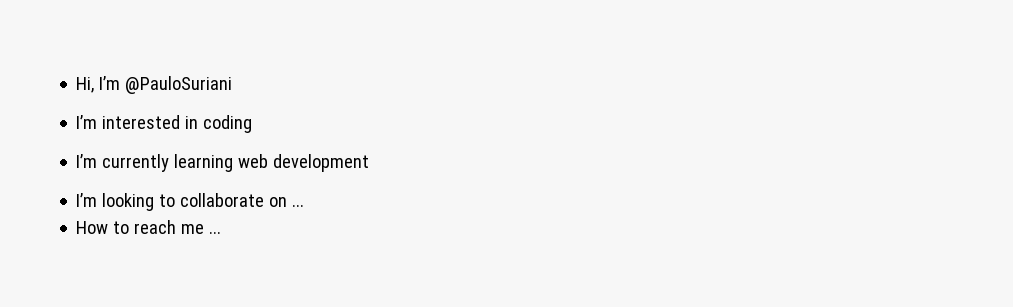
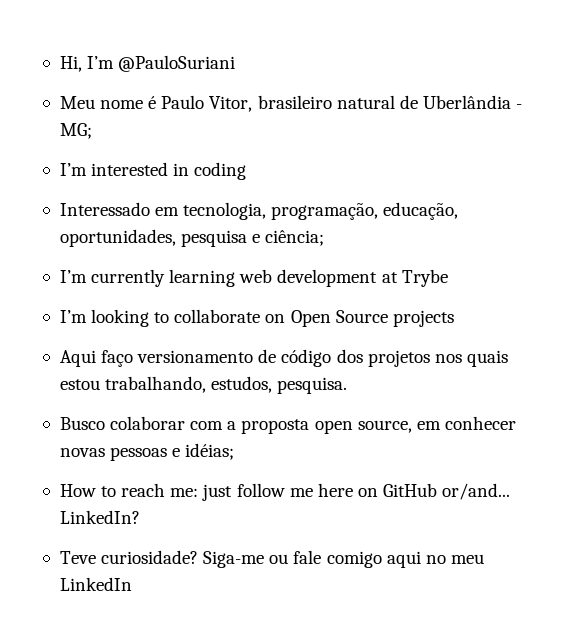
[76,115,253,133] I’m interested in coding -> [59,95,523,112] [59,123,92,139] [59,162,247,180] [59,202,459,220] [59,229,325,247] Meu nome é Paulo Vitor, brasileiro natural de Uberlândia - MG; // I’m interested in coding // Interessado em tecnologia, programação, educação, oportunidades, pesquisa e ciência;
(370, 163) none -> [381,269,448,287] at Trybe
[292,204,305,207] [76,220,222,234] ... // How to reach me ... -> [290,310,454,327] [59,349,508,367] [59,376,348,394] [59,416,516,434] [59,443,235,461] [59,483,511,501] [59,510,140,524] [59,550,484,568] [59,577,132,591] Open Source projects // Aqui faço versionamento de código dos projetos nos quais estou trabalhando, estudos, pesquisa. // Busco colaborar com a proposta open source, em conhecer novas pessoas e idéias; // How to reach me: just follow me here on GitHub or/and... LinkedIn? // Teve curiosidade? Siga-me ou fale comigo aqui no meu LinkedIn

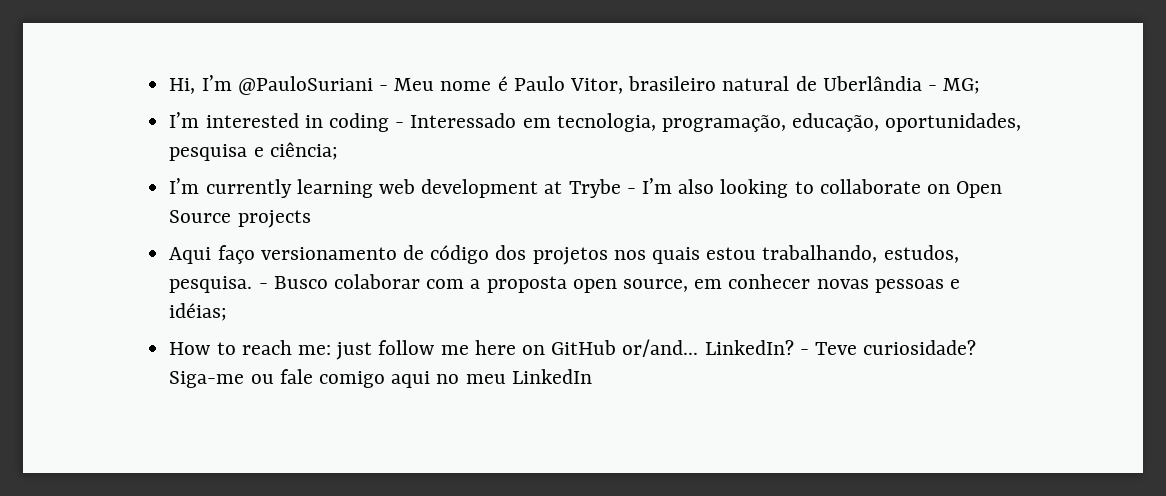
(236, 63) // -> [378,85,388,91] -
(247, 171) // -> [395,122,405,128] -
[59,310,87,323] // I’m -> [626,178,715,194] - I’m also
(348, 385) // -> [258,283,268,289] -
(140, 517) // -> [799,349,809,355] -

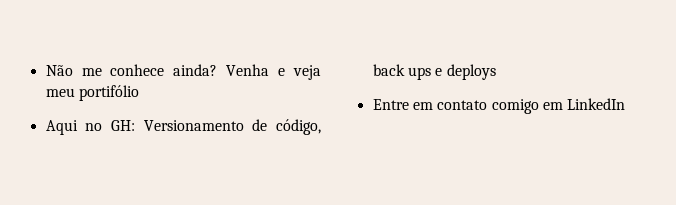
[169,75,981,95] [169,112,1022,132] [169,142,338,161] [169,178,1003,198] [169,210,311,228] [169,245,959,265] [169,274,961,293] [169,303,228,321] [169,339,977,360] [169,369,506,388] Hi, I’m @PauloSuriani - Meu nome é Paulo Vitor, brasileiro natural de Uberlândia - MG; // I’m interested in coding - Interessado em tecnologia, programação, educação, oportunidades, pesquisa e ciência; // I’m currently learning web development at Trybe - I’m also looking to collaborate on Open Source projects // Aqui faço versionamento de código dos projetos nos quais estou trabalhando, estudos, pesquisa. - Busco colaborar com a proposta open source, em conhecer novas pessoas e idéias; // How to reach me: just follow me here on GitHub or/and... LinkedIn? - Teve curiosidade? Siga-me ou fale comigo aqui no meu -> [45,64,321,80] [45,85,139,101] [45,119,321,135] [372,64,496,80] [372,99,563,114] Não me conhece ainda? Venha e veja meu portifólio // Aqui no GH: Versionamento de código, back ups e deploys // Entre em contato comigo em

